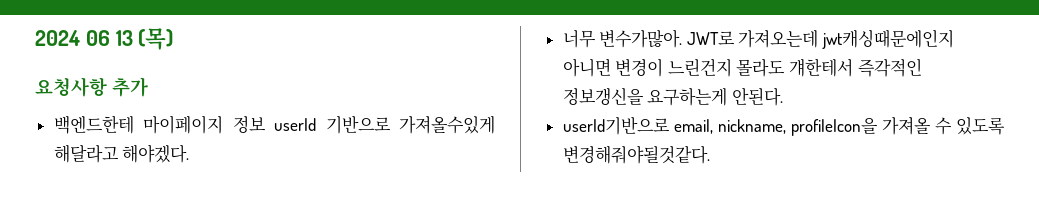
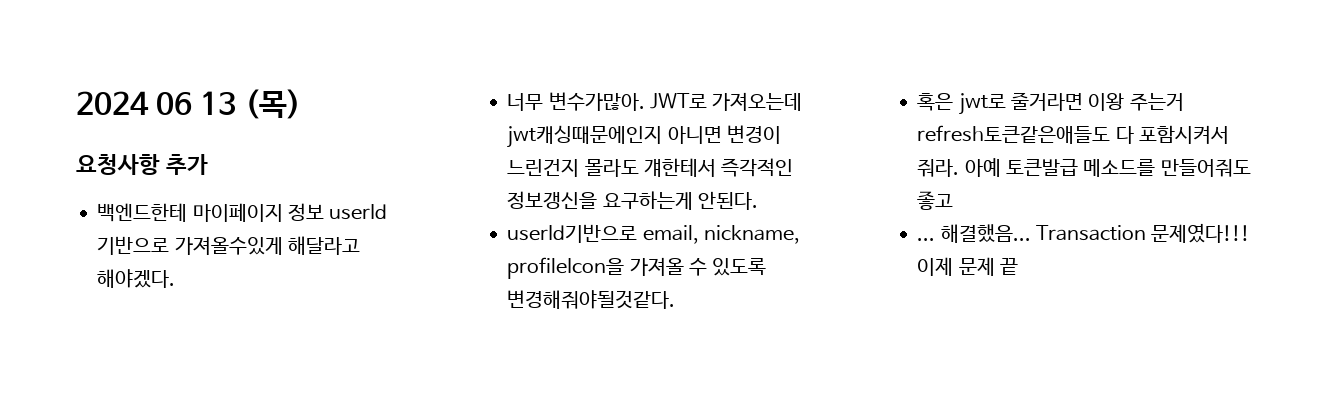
(710, 154) none -> [917,92,1184,115] [917,125,1229,144] [917,158,1251,177] [917,191,954,210] [917,223,1251,243] [917,257,1018,276] // 혹은 jwt로 줄거라면 이왕 주는거 refresh토큰같은애들도 다 포함시켜서 줘라. 아예 토큰발급 메소드를 만들어줘도 좋고 // ... 해결했음... Transaction 문제였다!!! 이제 문제 끝

